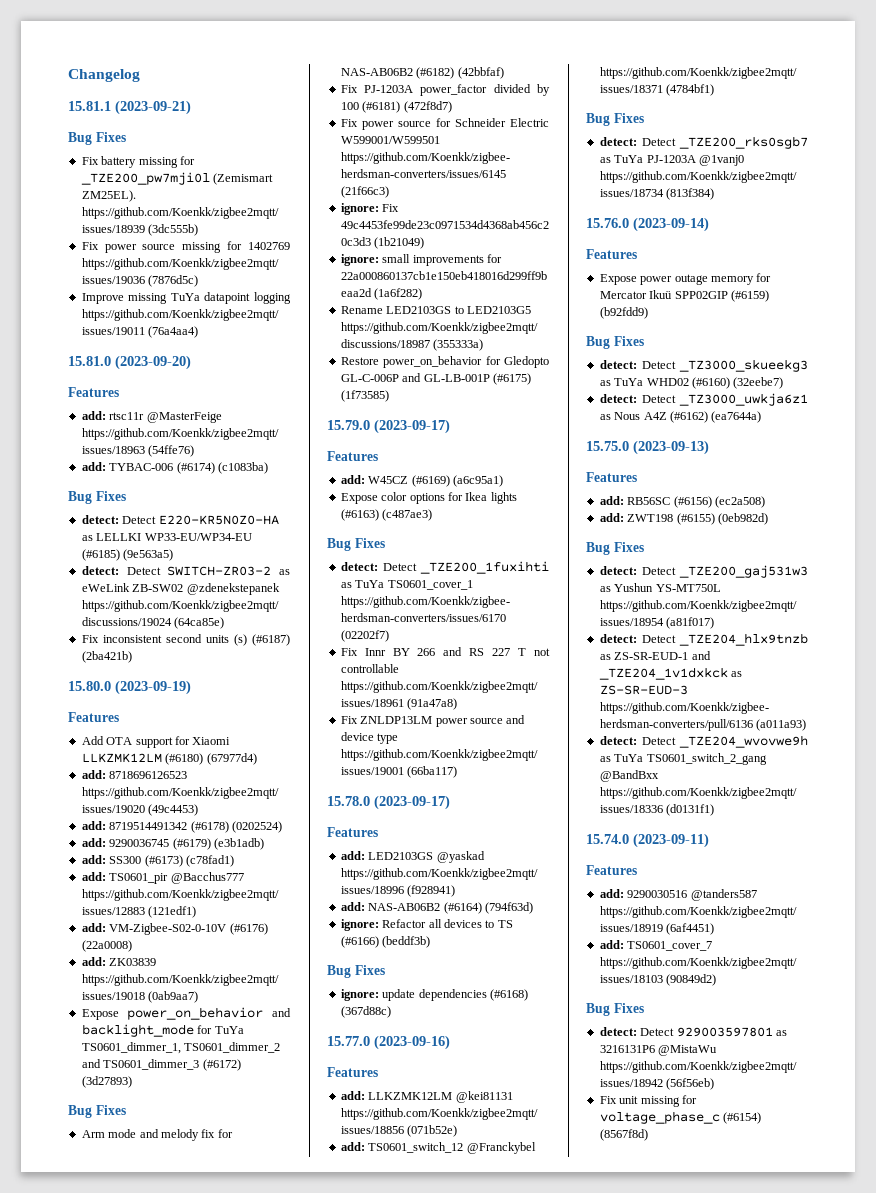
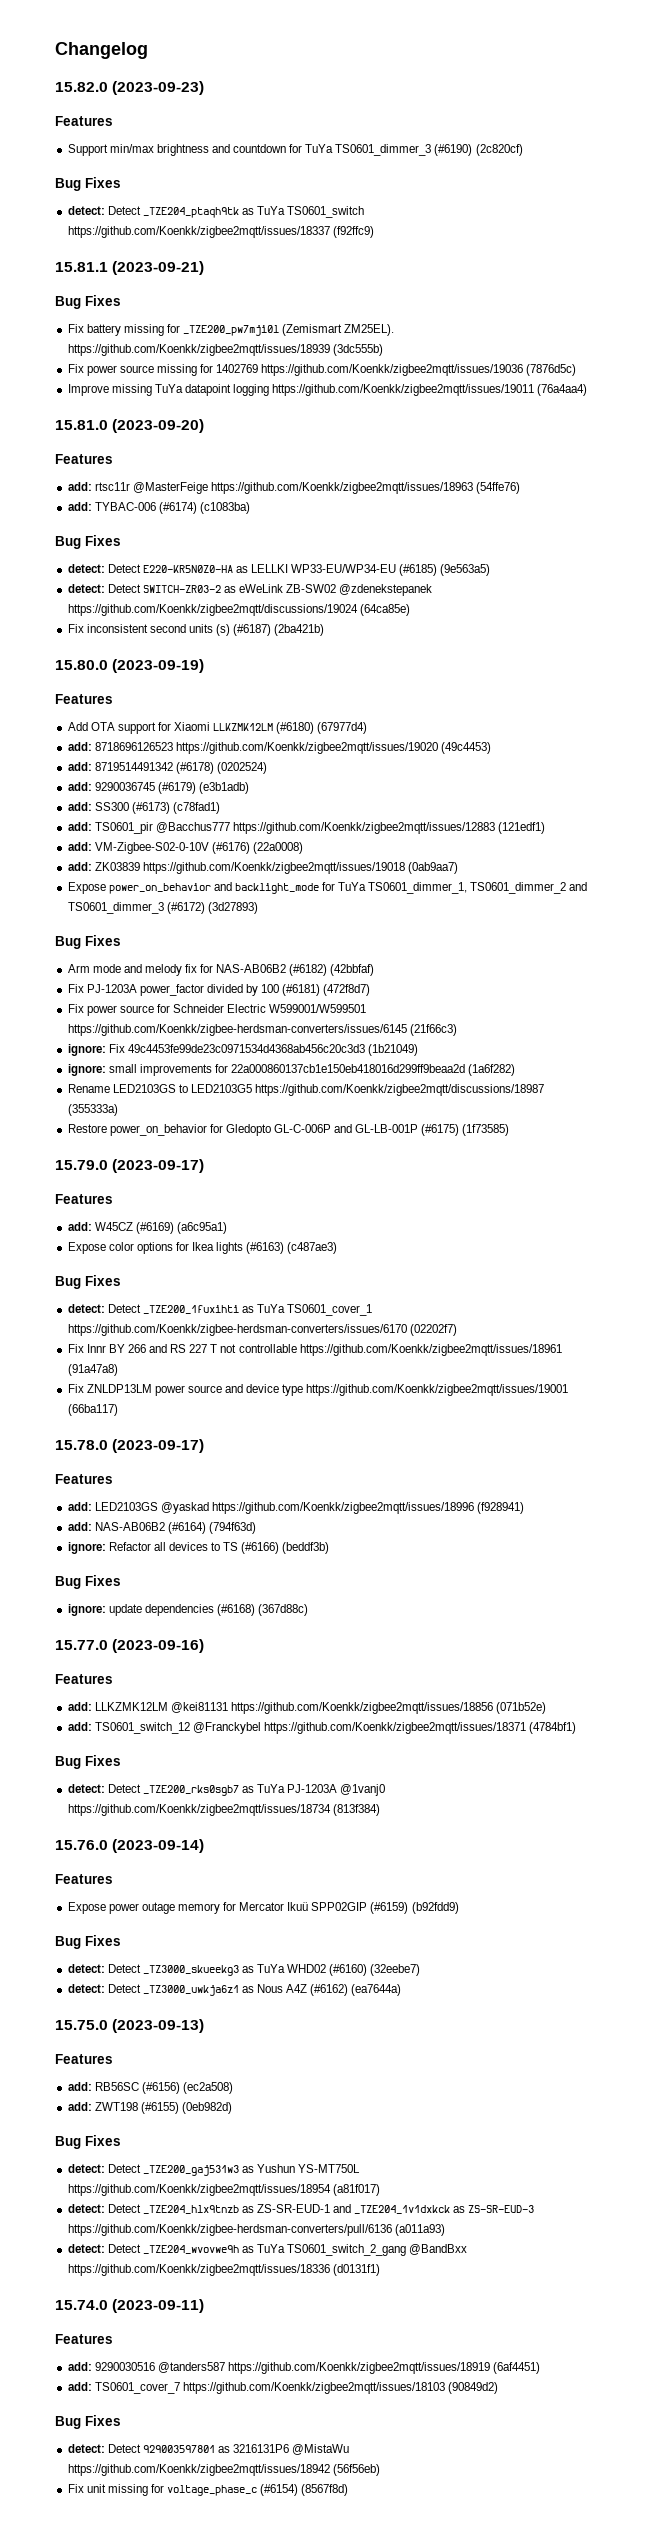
(140, 75) none -> [55,81,205,95] [55,116,113,126] [67,144,523,156] [55,177,121,191] [67,206,365,218] [67,226,374,238] // 15.82.0 (2023-09-23) // Features // Support min/max brightness and countdown for TuYa TS0601_dimmer_3 (#6190) (2c820cf) // Bug Fixes // detect: Detect _TZE204_ptaqh9tk as TuYa TS0601_switch https://github.com/Koenkk/zigbee2mqtt/issues/18337 (f92ffc9)

